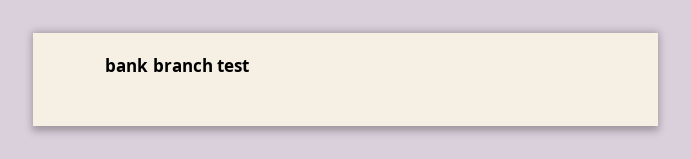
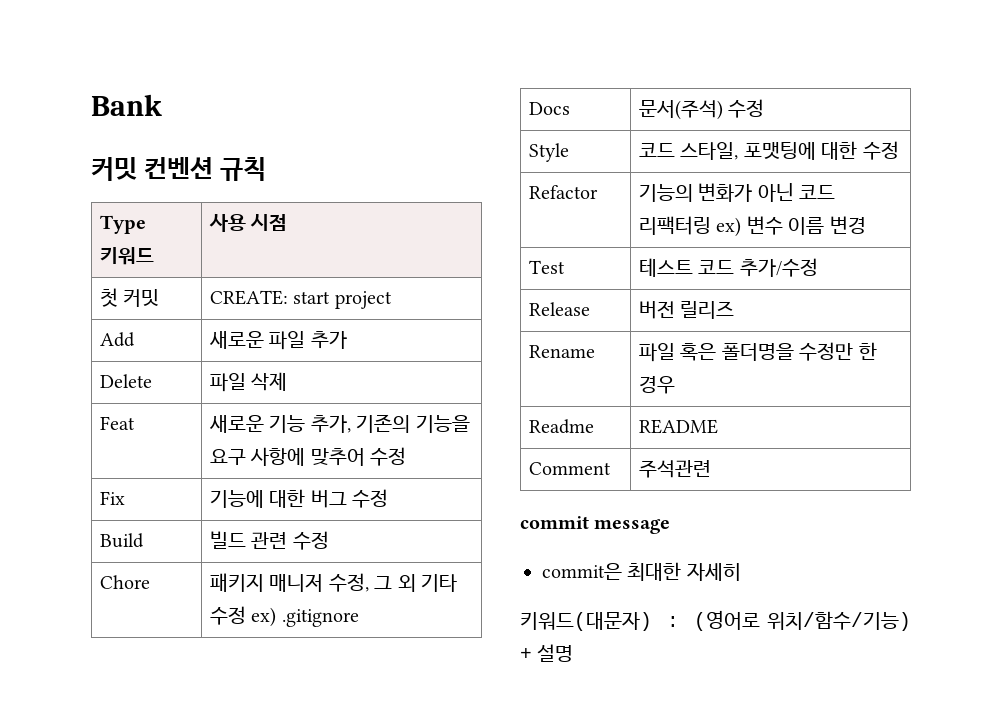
[105,58,250,72] bank branch test -> [91,94,162,116] [91,157,266,181] [100,215,147,234] [100,247,155,265] [209,214,288,232] [100,288,160,307] [210,290,392,309] [100,332,136,347] [209,331,347,350] [100,374,153,388] [210,372,288,392] [100,416,136,430] [209,414,470,433] [210,447,407,466] [100,491,126,505] [210,489,389,508] [100,533,145,548] [210,531,329,550] [100,575,151,589] [210,573,458,592] [210,606,359,627] [529,102,571,115] [639,99,765,120] [529,143,570,162] [639,141,899,160] [529,185,599,199] [639,183,836,202] [639,216,866,237] [529,260,566,274] [639,258,818,277] [529,302,591,316] [639,301,735,319] [529,345,596,358] [639,342,877,362] [639,376,676,394] [529,419,595,434] [639,419,719,434] [529,462,612,475] [639,460,712,478] [520,516,671,534] [542,562,741,581] [520,610,911,631] [520,644,574,662] Bank // 커밋 컨벤션 규칙 // Type 키워드 | 사용 시점 // 첫 커밋 | CREATE: start project // Add | 새로운 파일 추가 // Delete | 파일 삭제 // Feat | 새로운 기능 추가, 기존의 기능을 요구 사항에 맞추어 수정 // Fix | 기능에 대한 버그 수정 // Build | 빌드 관련 수정 // Chore | 패키지 매니저 수정, 그 외 기타 수정 ex) .gitignore // Docs | 문서(주석) 수정 // Style | 코드 스타일, 포맷팅에 대한 수정 // Refactor | 기능의 변화가 아닌 코드 리팩터링 ex) 변수 이름 변경 // Test | 테스트 코드 추가/수정 // Release | 버전 릴리즈 // Rename | 파일 혹은 폴더명을 수정만 한 경우 // Readme | README // Comment | 주석관련 // commit message // commit은 최대한 자세히 // 키워드(대문자) : (영어로 위치/함수/기능) + 설명

